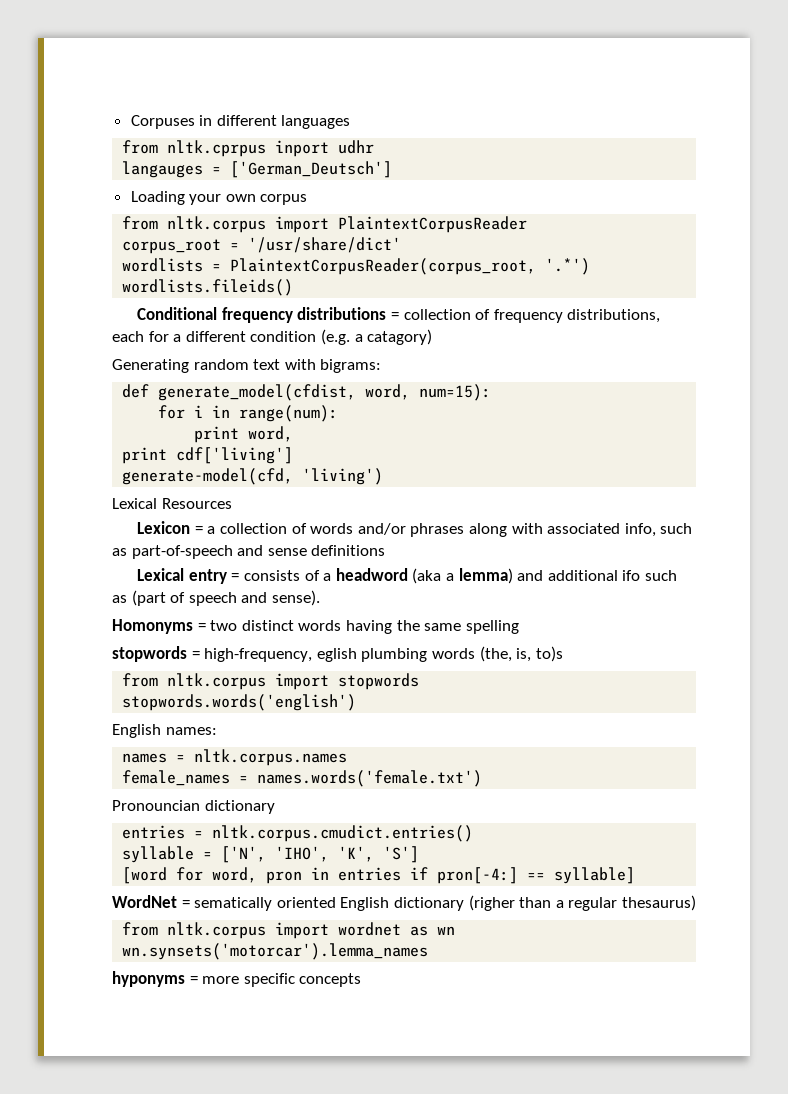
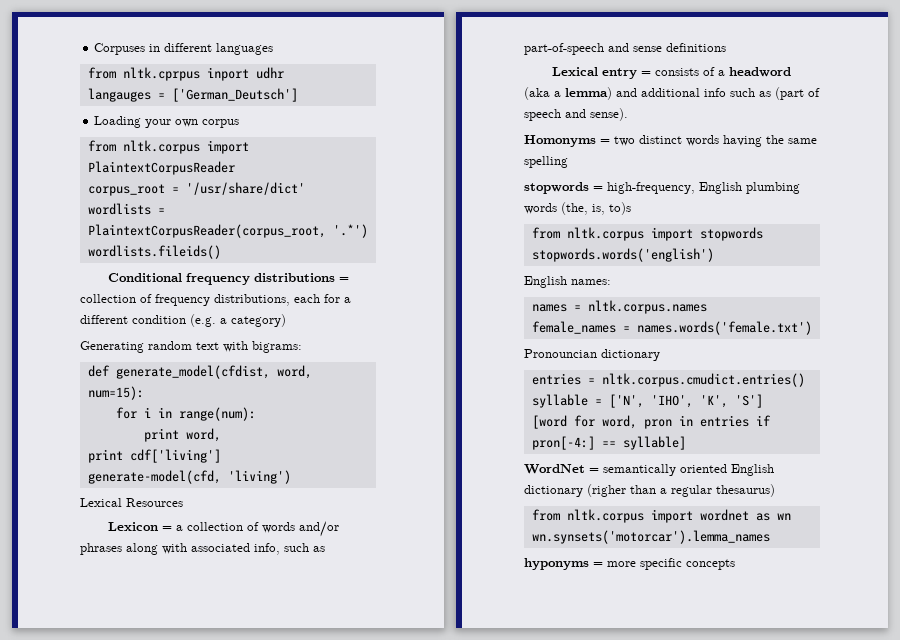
[367,329,433,345] catagory) -> [231,314,286,327] category)
[622,570,641,581] ifo -> [704,88,726,97] info
[316,648,357,662] eglish -> [699,182,742,194] English
[194,897,273,911] sematically -> [603,464,676,476] semantically

